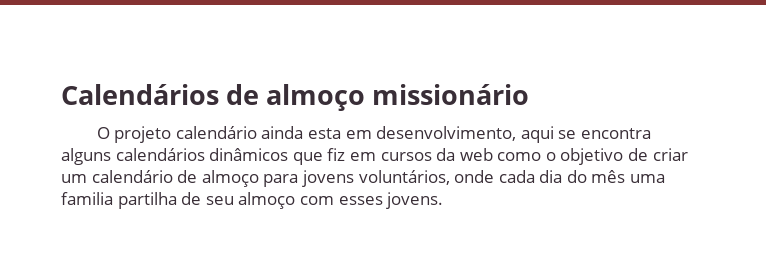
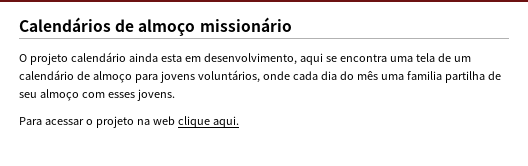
[61,148,688,165] alguns calendários dinâmicos que fiz em cursos da web como o objetivo de criar -> [389,53,451,62] uma tela de
(444, 200) none -> [19,116,239,128] // Para acessar o projeto na web clique aqui.

